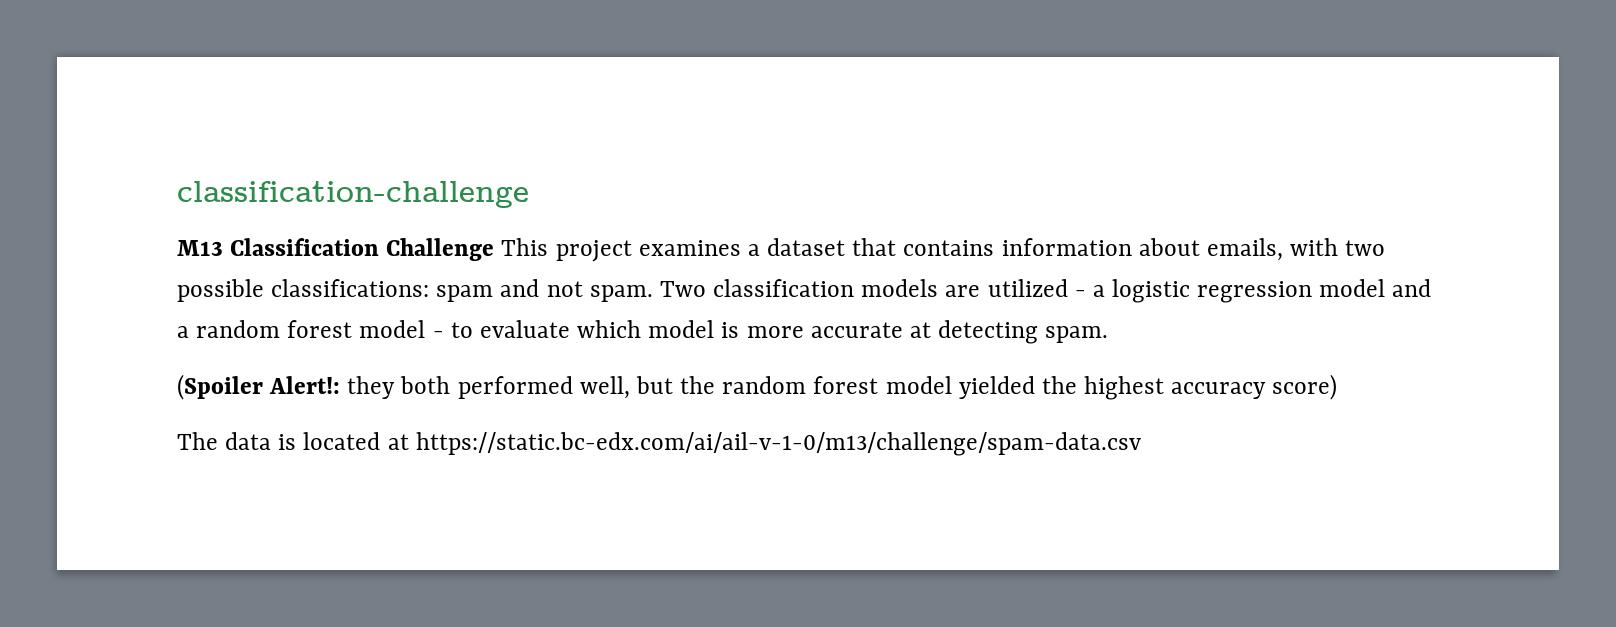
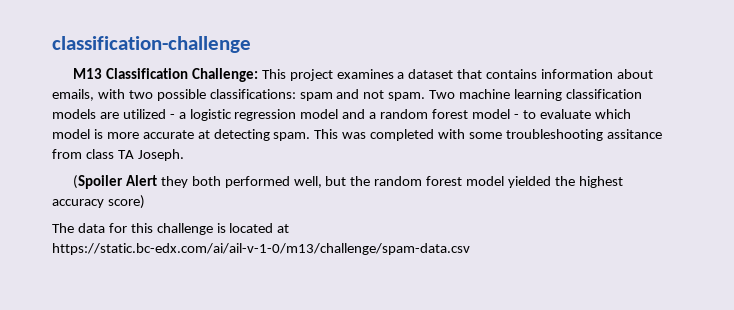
[386,238,495,261] Challenge -> [191,68,258,82] Challenge:
(706, 289) none -> [459,89,563,101] machine learning
(1109, 334) none -> [314,129,662,141] [52,149,184,161] This was completed with some troubleshooting assitance from class TA Joseph.
[269,376,341,394] Alert!: -> [125,175,157,186] Alert
(272, 441) none -> [108,223,213,235] for this challenge

